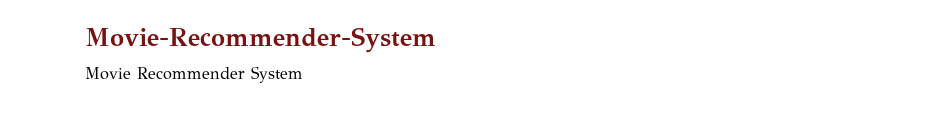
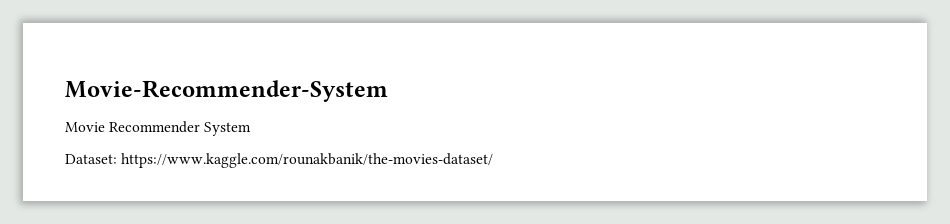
(303, 74) none -> [65,153,494,168] // Dataset: https://www.kaggle.com/rounakbanik/the-movies-dataset/

